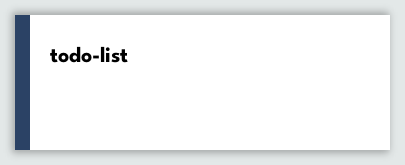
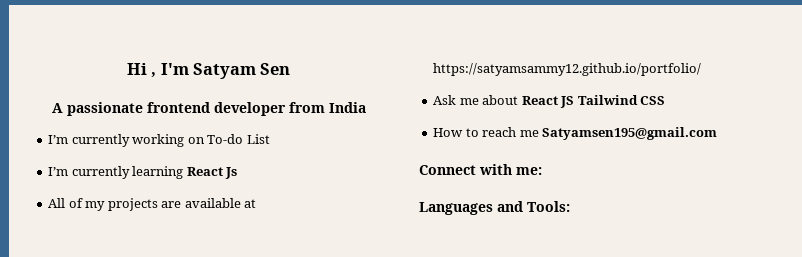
[50,46,128,63] todo-list -> [126,63,291,79] [51,102,366,116] [48,134,270,147] [48,166,238,179] [48,198,257,211] [433,63,702,76] [433,95,666,108] [433,127,718,140] [419,164,542,175] [419,201,570,215] Hi , I'm Satyam Sen // A passionate frontend developer from India // I’m currently working on To-do List // I’m currently learning React Js // All of my projects are available at https://satyamsammy12.github.io/portfolio/ // Ask me about React JS Tailwind CSS // How to reach me Satyamsen195@gmail.com // Connect with me: // Languages and Tools:

